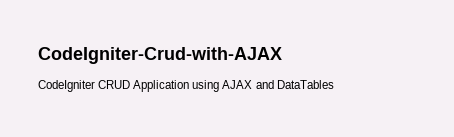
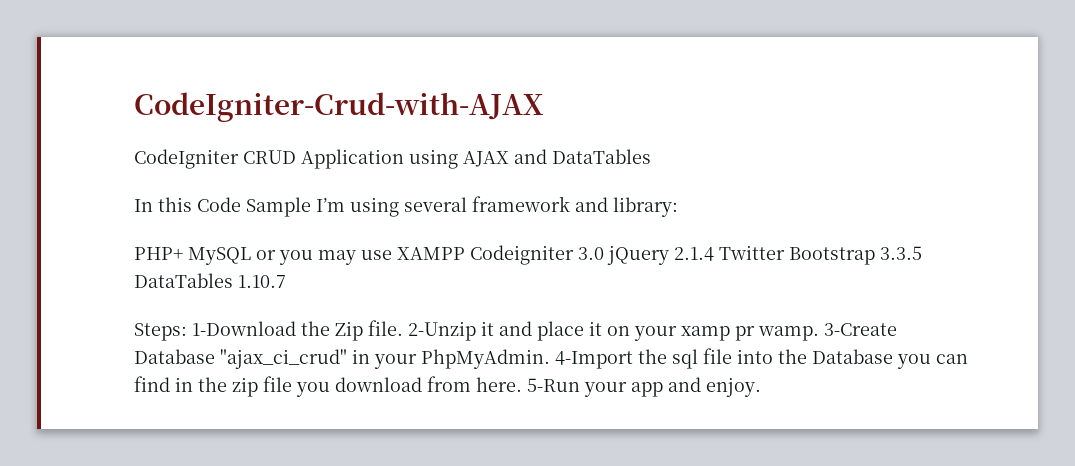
(334, 84) none -> [134,196,678,217] [134,245,922,265] [134,273,286,288] [134,320,897,341] [134,348,968,369] [134,376,761,397] // In this Code Sample I’m using several framework and library: // PHP+ MySQL or you may use XAMPP Codeigniter 3.0 jQuery 2.1.4 Twitter Bootstrap 3.3.5 DataTables 1.10.7 // Steps: 1-Download the Zip file. 2-Unzip it and place it on your xamp pr wamp. 3-Create Database "ajax_ci_crud" in your PhpMyAdmin. 4-Import the sql file into the Database you can find in the zip file you download from here. 5-Run your app and enjoy.

